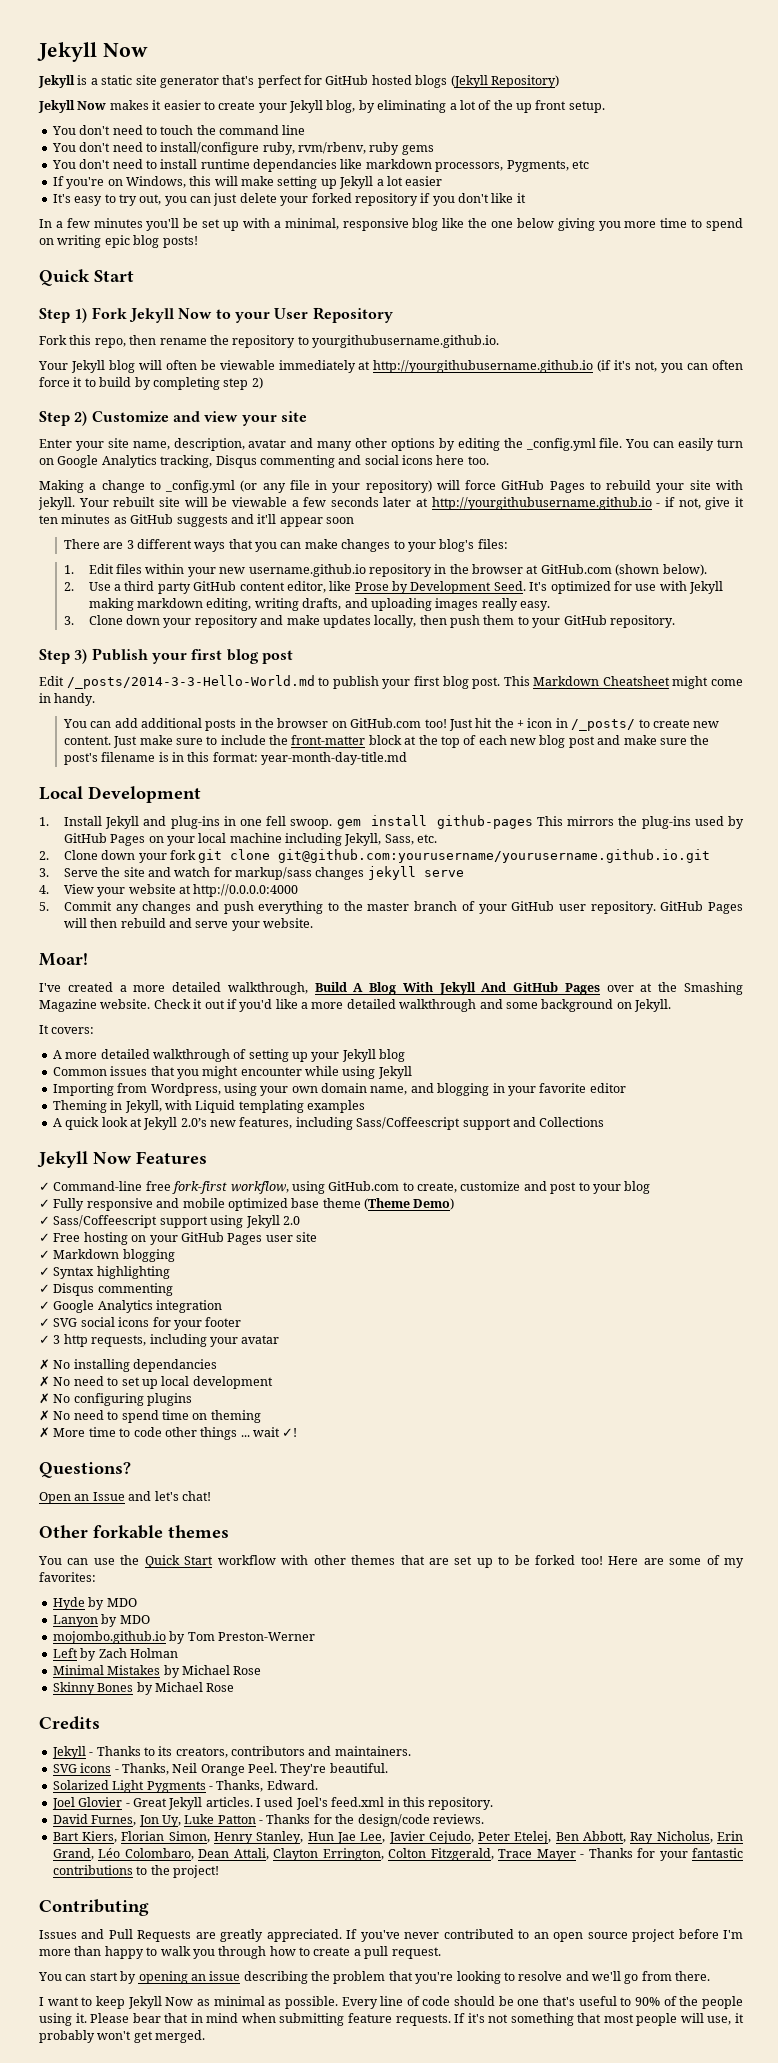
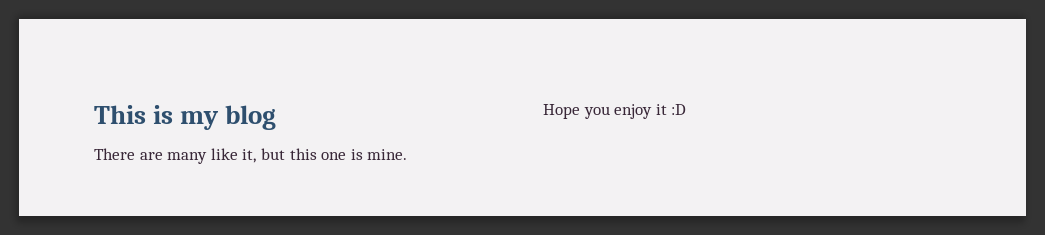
[37,42,148,62] [38,75,559,88] [38,100,605,113] [51,125,306,135] [51,142,434,155] [51,159,589,172] [52,176,443,189] [52,193,526,206] [39,218,744,231] [39,235,198,248] [39,269,134,286] [39,307,393,323] [39,335,499,348] [38,360,743,373] [39,377,263,390] [39,411,307,426] [39,438,744,451] [39,455,489,468] [39,480,743,493] [38,497,744,510] [39,514,354,527] [63,539,508,552] [63,564,707,577] [63,581,724,594] [88,598,551,611] [63,615,675,628] [39,648,293,664] [39,675,743,689] [39,693,96,706] [62,718,720,731] [63,735,710,748] [63,752,408,765] [39,786,201,803] [39,815,745,829] [63,833,438,846] [39,849,711,863] [39,866,464,880] [39,884,299,897] [39,901,743,914] [63,918,314,931] [39,953,88,966] [39,982,743,995] [39,999,671,1012] [39,1025,95,1034] [52,1049,406,1062] [52,1066,412,1079] [52,1083,626,1096] [52,1100,365,1113] [52,1117,605,1130] [37,1151,207,1168] [39,1181,651,1194] [39,1198,455,1211] [39,1215,300,1228] [39,1232,317,1245] [39,1249,175,1262] [39,1266,170,1279] [39,1283,173,1296] [39,1300,223,1313] [39,1317,242,1330] [39,1334,280,1347] [39,1359,218,1372] [39,1376,273,1389] [39,1393,193,1406] [39,1410,261,1423] [39,1427,298,1440] [39,1462,131,1478] [39,1491,211,1504] [39,1525,229,1539] [38,1555,745,1568] [39,1572,96,1582] [52,1597,137,1610] [52,1614,150,1627] [52,1631,315,1644] [52,1648,178,1661] [52,1665,262,1678] [52,1682,235,1695] [39,1716,100,1730] [51,1746,411,1759] [52,1763,388,1776] [52,1780,318,1793] [51,1797,494,1810] [52,1814,484,1827] [52,1831,743,1844] [52,1848,744,1861] [52,1865,219,1878] [39,1899,149,1916] [39,1929,744,1942] [39,1946,441,1959] [38,1971,711,1984] [39,1996,744,2009] [39,2013,744,2026] [39,2030,206,2043] Jekyll Now // Jekyll is a static site generator that's perfect for GitHub hosted blogs (Jekyll Repository) // Jekyll Now makes it easier to create your Jekyll blog, by eliminating a lot of the up front setup. // You don't need to touch the command line // You don't need to install/configure ruby, rvm/rbenv, ruby gems // You don't need to install runtime dependancies like markdown processors, Pygments, etc // If you're on Windows, this will make setting up Jekyll a lot easier // It's easy to try out, you can just delete your forked repository if you don't like it // In a few minutes you'll be set up with a minimal, responsive blog like the one below giving you more time to spend on writing epic blog posts! // Quick Start // Step 1) Fork Jekyll Now to your User Repository // Fork this repo, then rename the repository to yourgithubusername.github.io. // Your Jekyll blog will often be viewable immediately at http://yourgithubusername.github.io (if it's not, you can often force it to build by completing step 2) // Step 2) Customize and view your site // Enter your site name, description, avatar and many other options by editing the _config.yml file. You can easily turn on Google Analytics tracking, Disqus commenting and social icons here too. // Making a change to _config.yml (or any file in your repository) will force GitHub Pages to rebuild your site with jekyll. Your rebuilt site will be viewable a few seconds later at http://yourgithubusername.github.io - if not, give it ten minutes as GitHub suggests and it'll appear soon // There are 3 different ways that you can make changes to your blog's files: // 1. Edit files within your new username.github.io repository in the browser at GitHub.com (shown below). // 2. Use a third party GitHub content editor, like Prose by Development Seed. It's optimized for use with Jekyll making markdown editing, writing drafts, and uploading images really easy. // 3. Clone down your repository and make updates locally, then push them to your GitHub repository. // Step 3) Publish your first blog post // Edit /_posts/2014-3-3-Hello-World.md to publish your first blog post. This Markdown Cheatsheet might come in handy. // You can add additional posts in the browser on GitHub.com too! Just hit the + icon in /_posts/ to create new content. Just make sure to include the front-matter block at the top of each new blog post and make sure the post's filename is in this format: year-month-day-title.md // Local Development // 1. Install Jekyll and plug-ins in one fell swoop. gem install github-pages This mirrors the plug-ins used by GitHub Pages on your local machine including Jekyll, Sass, etc. // 2. Clone down your fork git clone git@github.com:yourusername/yourusername.github.io.git // 3. Serve the site and watch for markup/sass changes jekyll serve // 4. View your website at http://0.0.0.0:4000 // 5. Commit any changes and push everything to the master branch of your GitHub user repository. GitHub Pages will then rebuild and serve your website. // Moar! // I've created a more detailed walkthrough, Build A Blog With Jekyll And GitHub Pages over at the Smashing Magazine website. Check it out if you'd like a more detailed walkthrough and some background on Jekyll. // It covers: // A more detailed walkthrough of setting up your Jekyll blog // Common issues that you might encounter while using Jekyll // Importing from Wordpress, using your own domain name, and blogging in your favorite editor // Theming in Jekyll, with Liquid templating examples // A quick look at Jekyll 2.0’s new features, including Sass/Coffeescript support and Collections // Jekyll Now Features // ✓ Command-line free fork-first workflow, using GitHub.com to create, customize and post to your blog // ✓ Fully responsive and mobile optimized base theme (Theme Demo) // ✓ Sass/Coffeescript support using Jekyll 2.0 // ✓ Free hosting on your GitHub Pages user site // ✓ Markdown blogging // ✓ Syntax highlighting // ✓ Disqus commenting // ✓ Google Analytics integration // ✓ SVG social icons for your footer // ✓ 3 http requests, including your avatar // ✗ No installing dependancies // ✗ No need to set up local development // ✗ No configuring plugins // ✗ No need to spend time on theming // ✗ More time to code other things ... wait ✓! // Questions? // Open an Issue and let's chat! // Other forkable themes // You can use the Quick Start workflow with other themes that are set up to be forked too! Here are some of my favorites: // Hyde by MDO // Lanyon by MDO // mojombo.github.io by Tom Preston-Werner // Left by Zach Holman // Minimal Mistakes by Michael Rose // Skinny Bones by Michael Rose // Credits // Jekyll - Thanks to its creators, contributors and maintainers. // SVG icons - Thanks, Neil Orange Peel. They're beautiful. // Solarized Light Pygments - Thanks, Edward. // Joel Glovier - Great Jekyll articles. I used Joel's feed.xml in this repository. // David Furnes, Jon Uy, Luke Patton - Thanks for the design/code reviews. // Bart Kiers, Florian Simon, Henry Stanley, Hun Jae Lee, Javier Cejudo, Peter Etelej, Ben Abbott, Ray Nicholus, Erin Grand, Léo Colombaro, Dean Attali, Clayton Errington, Colton Fitzgerald, Trace Mayer - Thanks for your fantastic contributions to the project! // Contributing // Issues and Pull Requests are greatly appreciated. If you've never contributed to an open source project before I'm more than happy to walk you through how to create a pull request. // You can start by opening an issue describing the problem that you're looking to resolve and we'll go from there. // I want to keep Jekyll Now as minimal as possible. Every line of code should be one that's useful to 90% of the people using it. Please bear that in mind when submitting feature requests. If it's not something that most people will use, it probably won't get merged. -> [94,105,277,130] [94,148,408,164] [543,104,687,119] This is my blog // There are many like it, but this one is mine. // Hope you enjoy it :D

